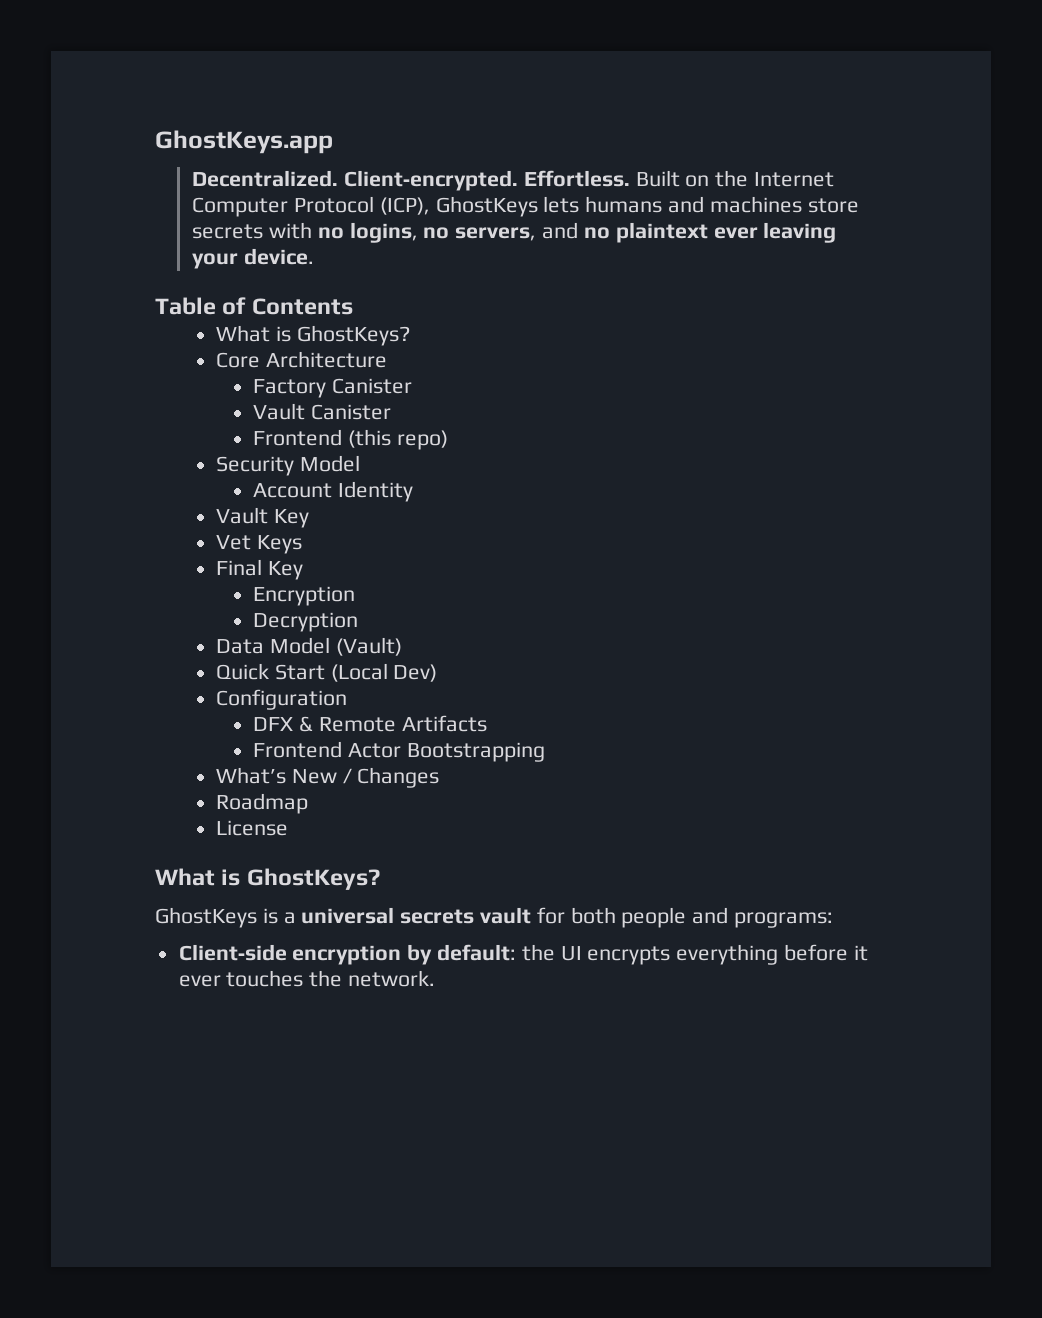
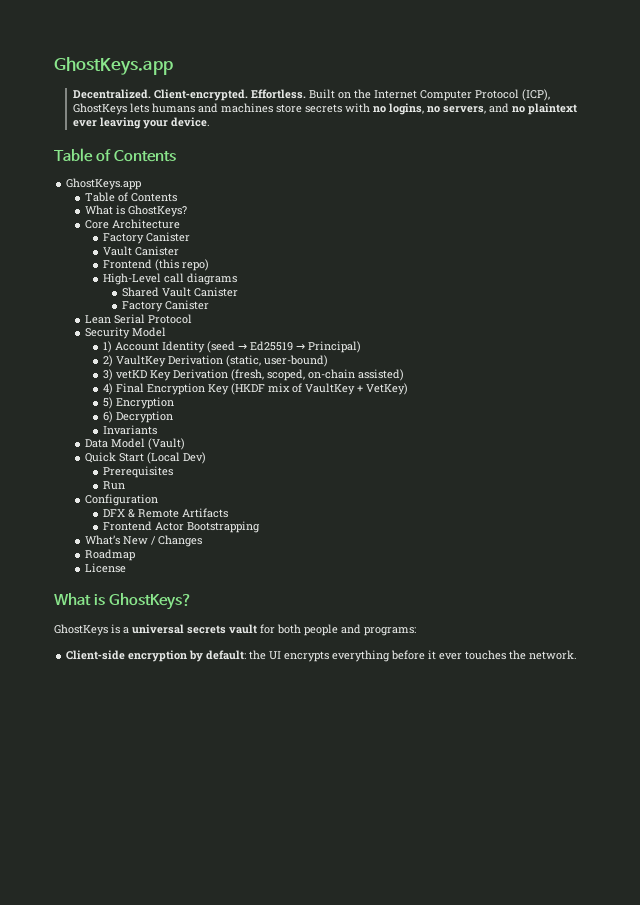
(353, 306) none -> [66,178,142,190] [84,192,177,202] // GhostKeys.app // Table of Contents
(448, 440) none -> [103,273,238,285] [121,287,238,297] [121,300,209,312] [84,314,192,324] // High-Level call diagrams // Shared Vault Canister // Factory Canister // Lean Serial Protocol
(360, 463) none -> [103,341,113,353] 1)
[215,507,309,528] [215,535,302,554] [215,559,303,580] // Vault Key // Vet Keys // Final Key // -> [207,341,362,353] [103,355,329,367] [103,369,405,381] [103,383,409,395] [103,397,114,409] (seed → Ed25519 → Principal) // 2) VaultKey Derivation (static, user-bound) // 3) vetKD Key Derivation (fresh, scoped, on-chain assisted) // 4) Final Encryption Key (HKDF mix of VaultKey + VetKey) // 5)
(356, 596) none -> [103,411,114,423] 6)
(359, 622) none -> [103,425,158,435] // Invariants
(438, 673) none -> [103,466,174,478] [103,481,126,490] // Prerequisites // Run

